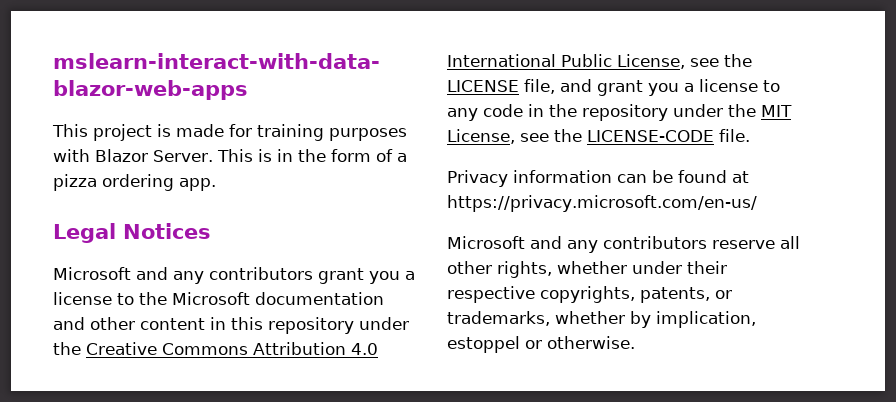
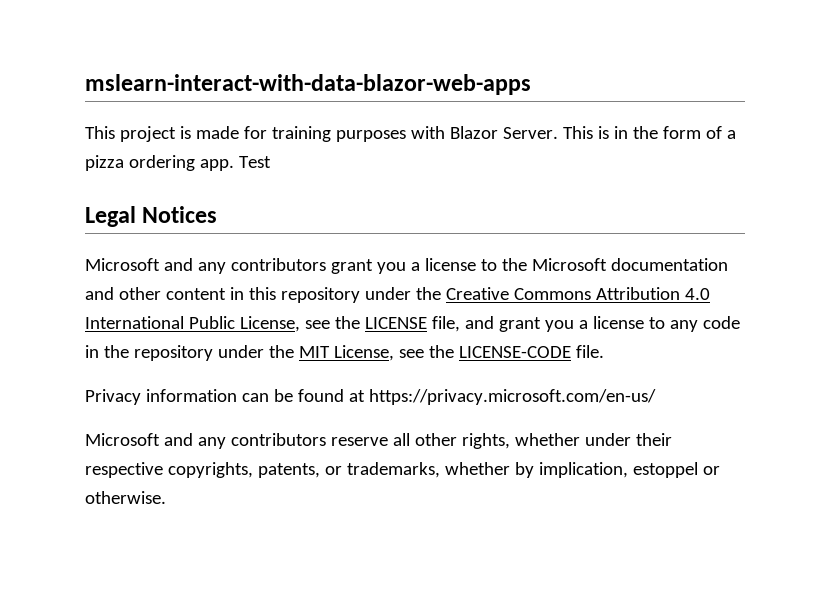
(216, 184) none -> [238,156,271,168] Test

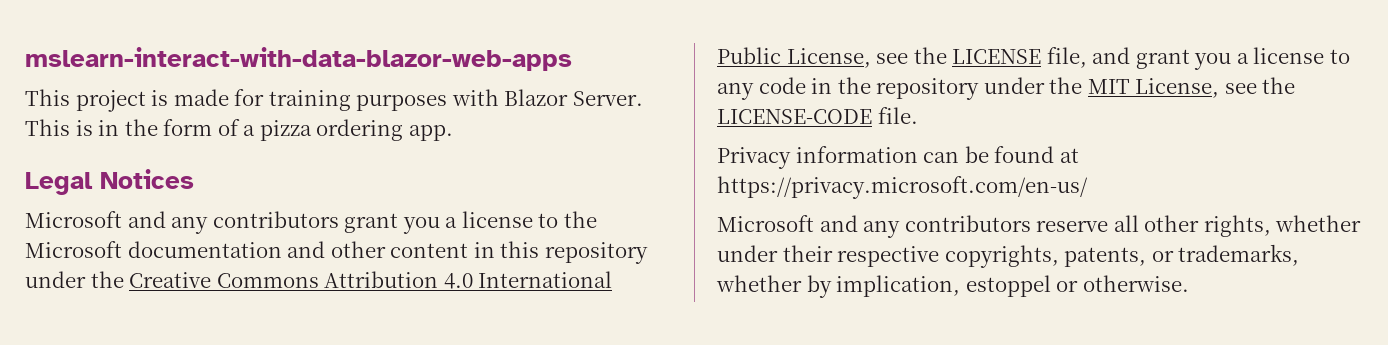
[238,156,271,168] Test -> (453, 133) none

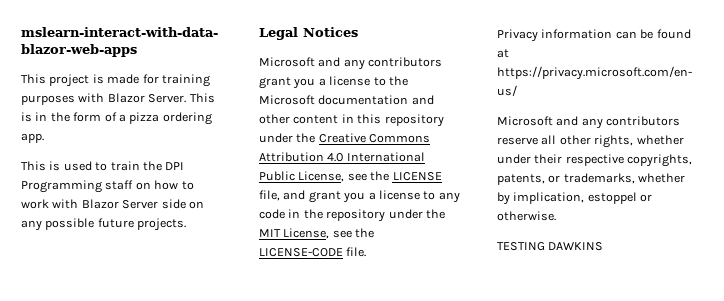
(453, 133) none -> [21,161,185,171] [21,180,194,193] [21,199,204,209] [21,218,187,231] // This is used to train the DPI Programming staff on how to work with Blazor Server side on any possible future projects.
(1189, 283) none -> [497,242,604,251] // TESTING DAWKINS

